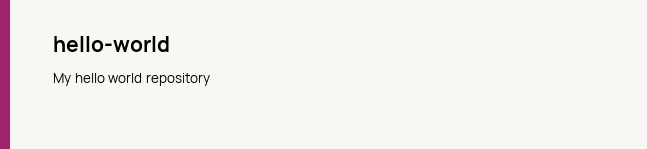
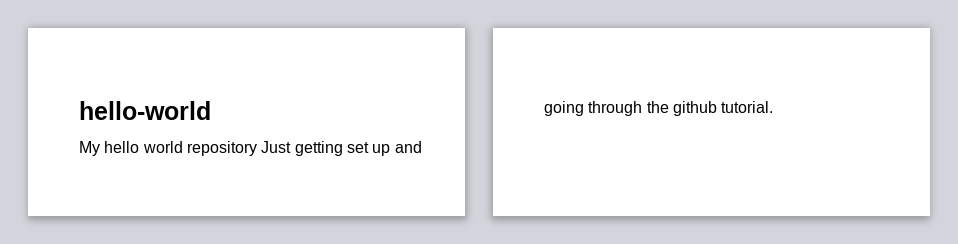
(210, 79) none -> [261,141,422,156] [544,101,774,116] Just getting set up and going through the github tutorial.

